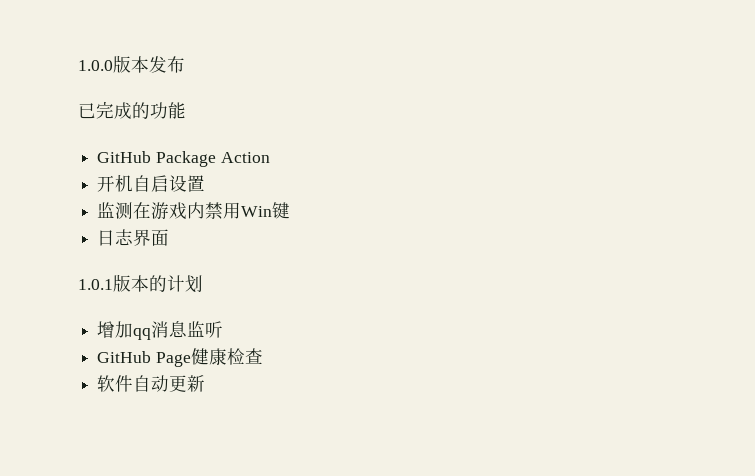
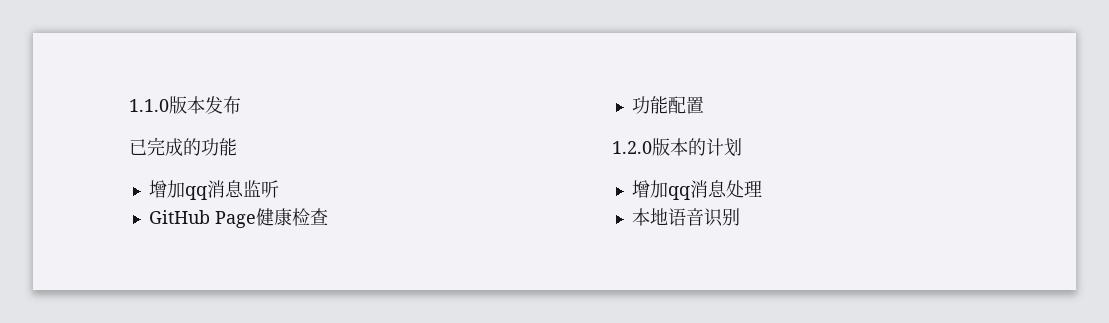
[78,60,113,71] 1.0.0 -> [129,99,169,112] 1.1.0
[97,151,270,167] [97,174,206,192] [97,202,291,220] [97,229,170,246] [78,274,203,293] // GitHub Package Action // 开机自启设置 // 监测在游戏内禁用Win键 // 日志界面 // 1.0.1版本的计划 -> (237, 147) none
[97,375,206,392] 软件自动更新 -> [631,96,704,114] [612,138,742,157] [631,180,762,200] [631,208,740,227] 功能配置 // 1.2.0版本的计划 // 增加qq消息处理 // 本地语音识别

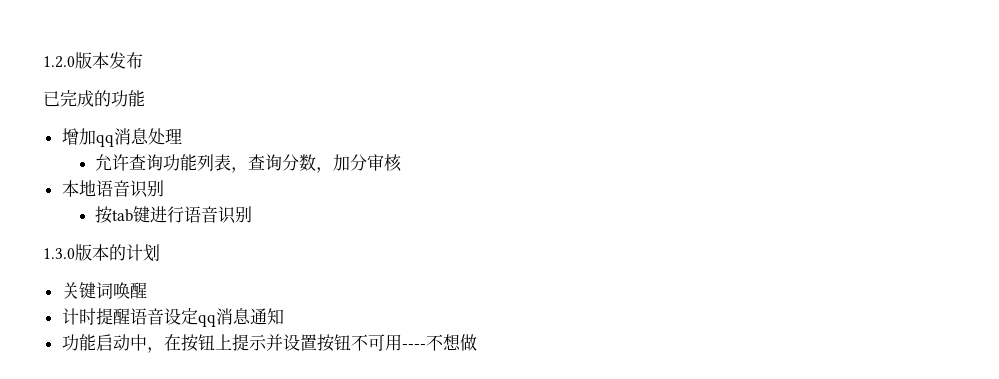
[129,99,169,112] 1.1.0 -> [43,56,75,68] 1.2.0
[242,180,279,198] [148,208,328,228] [631,96,704,114] [612,138,742,157] [631,180,762,200] [631,208,740,227] 监听 // GitHub Page健康检查 // 功能配置 // 1.2.0版本的计划 // 增加qq消息处理 // 本地语音识别 -> [147,128,182,145] [94,154,402,173] [61,180,164,198] [94,206,252,224] [43,244,160,262] [61,282,147,299] [61,308,284,327] [61,334,477,353] 处理 // 允许查询功能列表，查询分数，加分审核 // 本地语音识别 // 按tab键进行语音识别 // 1.3.0版本的计划 // 关键词唤醒 // 计时提醒语音设定qq消息通知 // 功能启动中，在按钮上提示并设置按钮不可用----不想做

